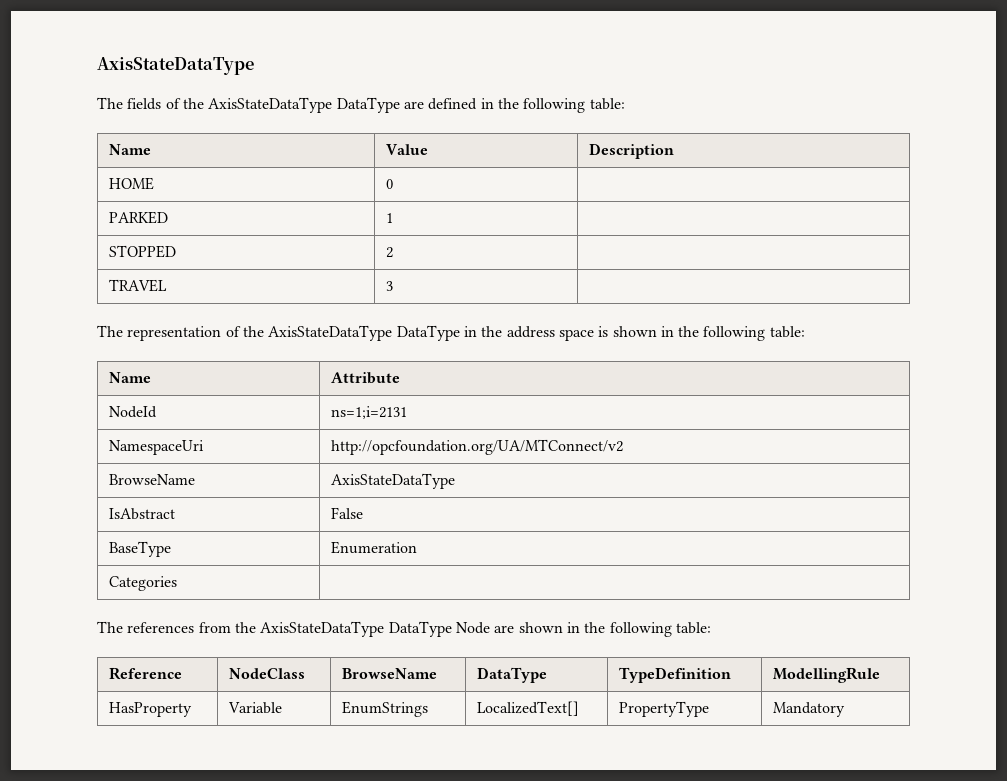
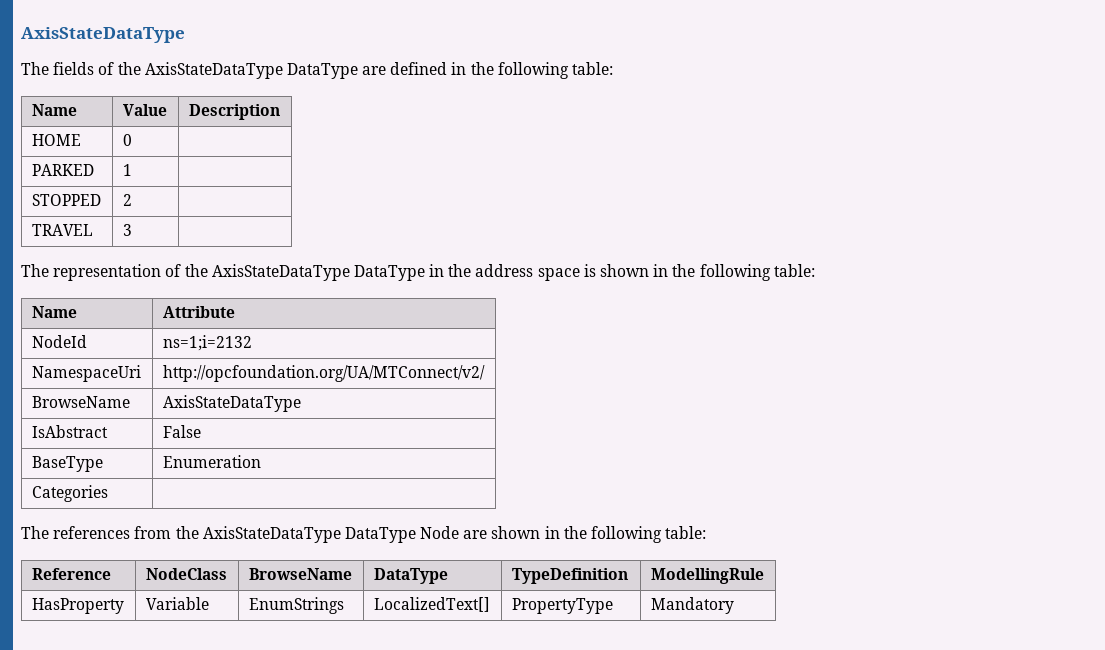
[331,406,408,419] ns=1;i=2131 -> [162,335,252,351] ns=1;i=2132
[331,439,624,455] http://opcfoundation.org/UA/MTConnect/v2 -> [162,365,485,382] http://opcfoundation.org/UA/MTConnect/v2/

